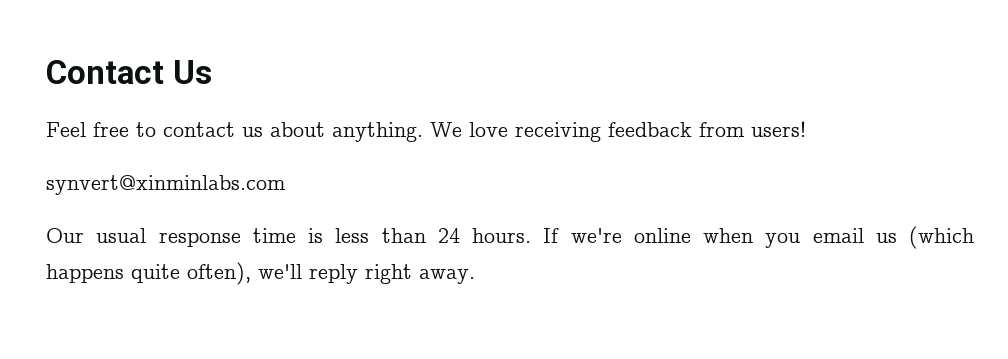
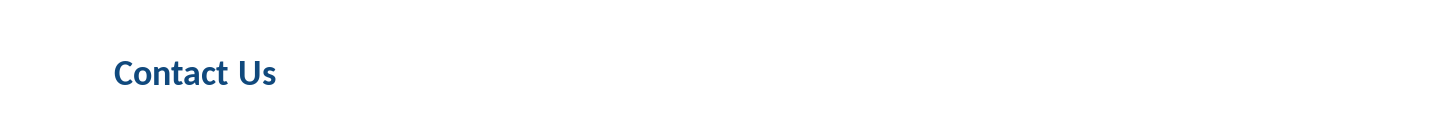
[46,121,806,142] [46,175,286,195] [46,226,974,249] [46,262,475,285] // Feel free to contact us about anything. We love receiving feedback from users! // synvert@xinminlabs.com // Our usual response time is less than 24 hours. If we're online when you email us (which happens quite often), we'll reply right away. -> (276, 73) none

